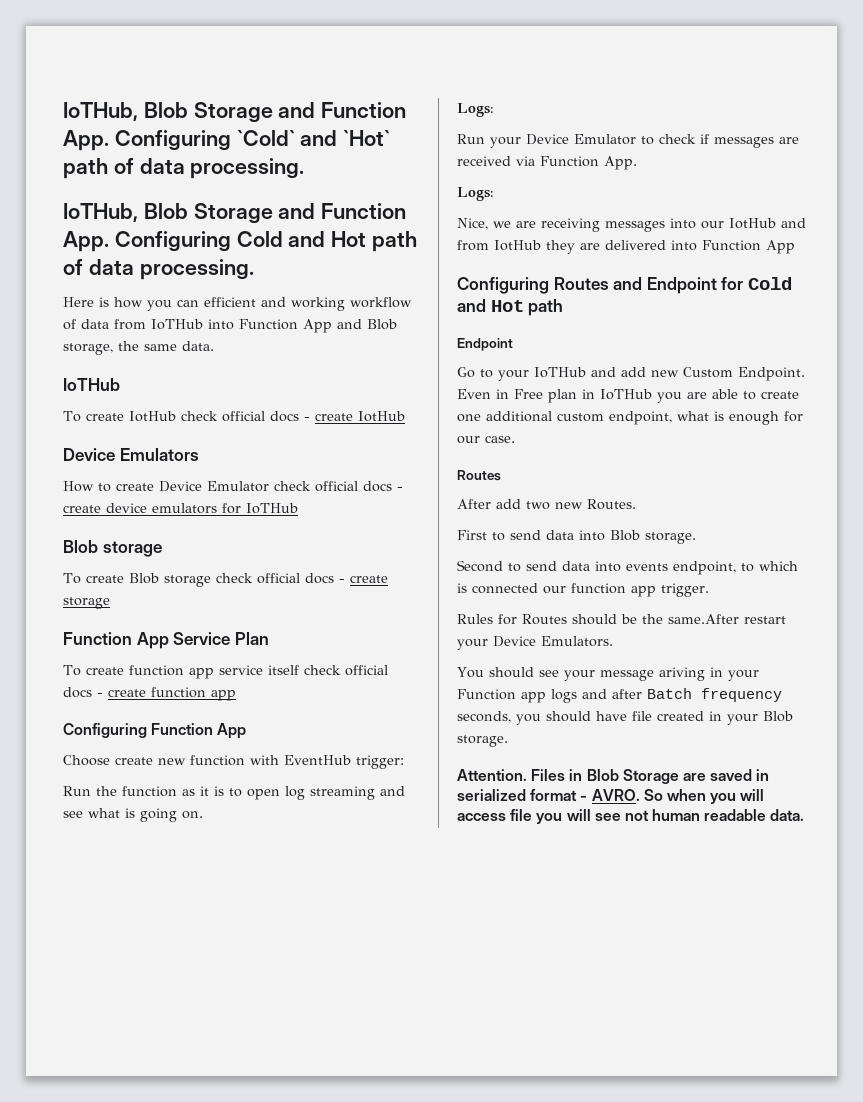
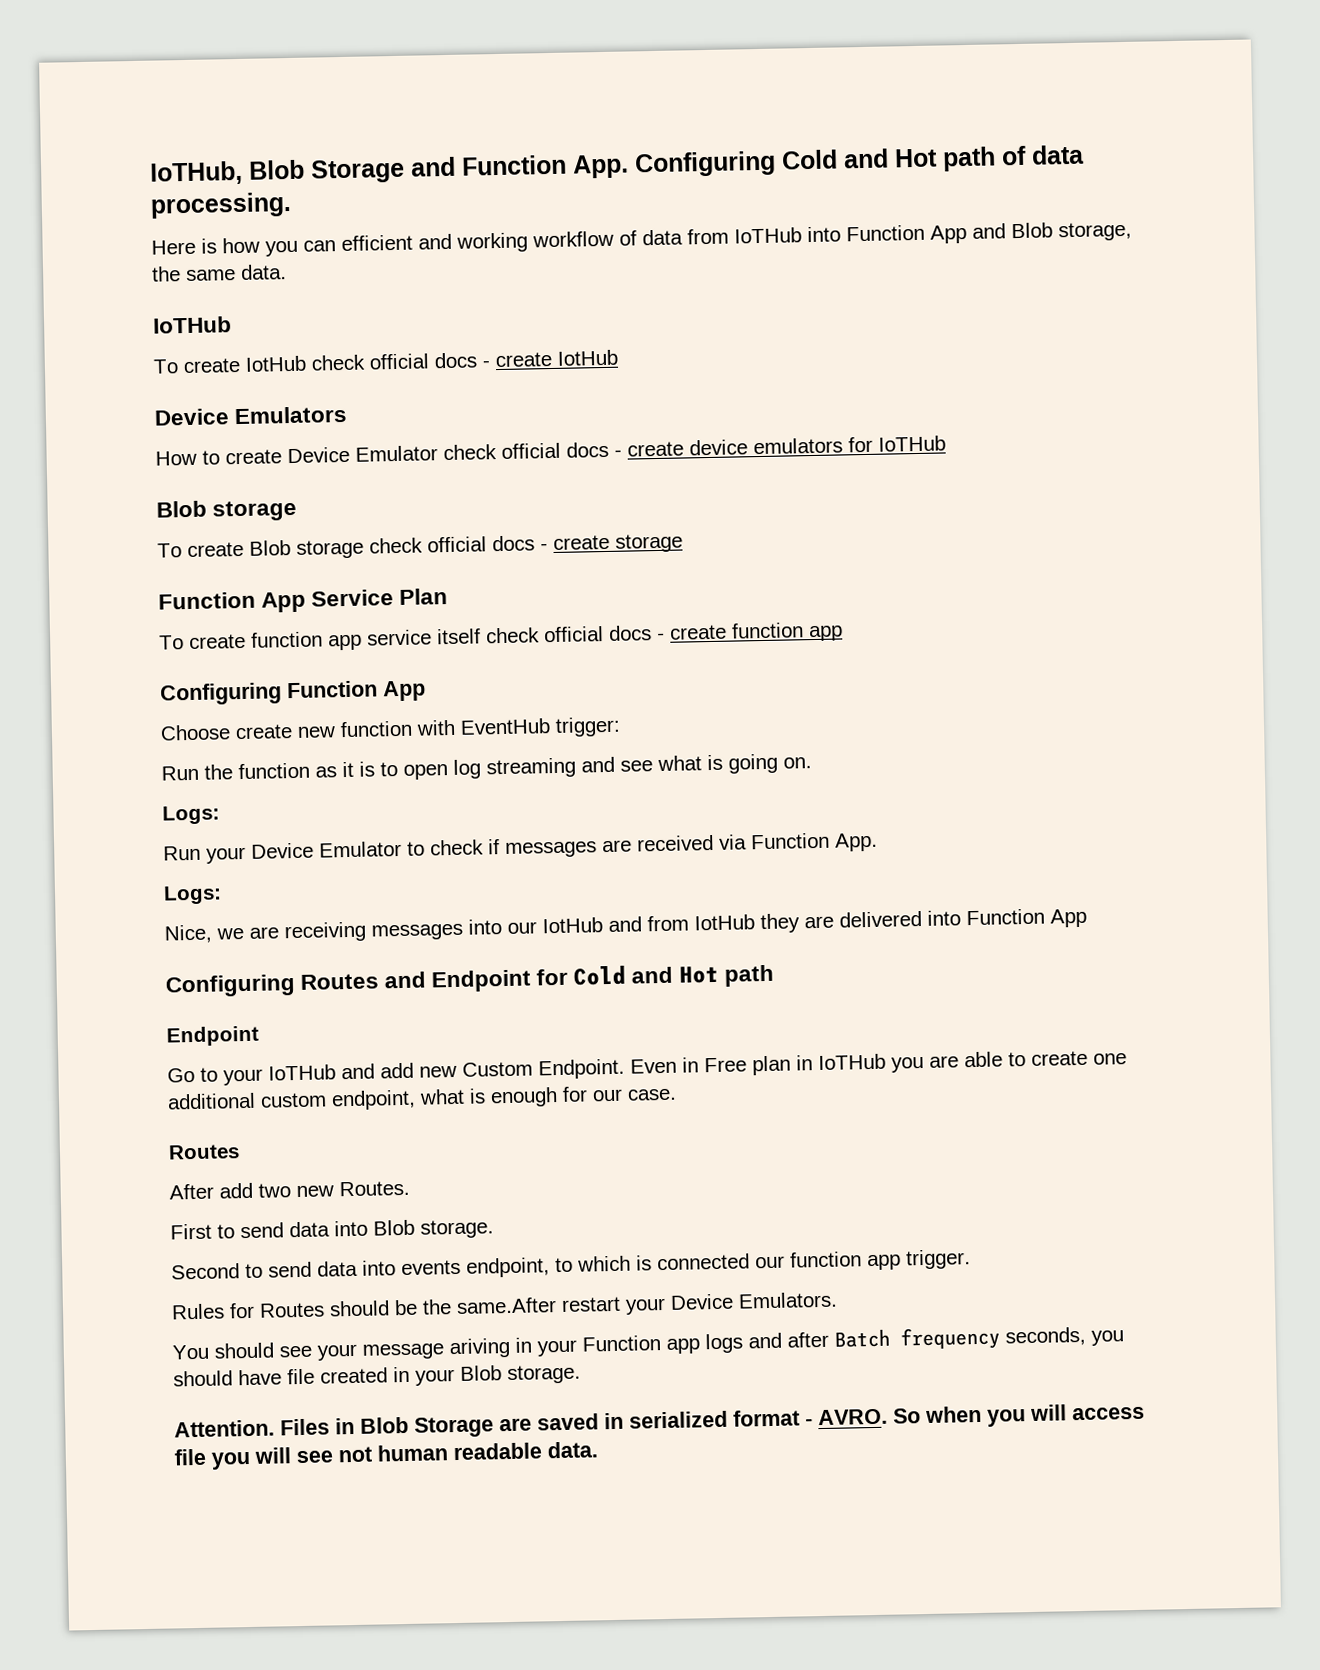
[63,102,407,123] [63,130,391,151] [63,158,305,179] [63,203,407,224] [63,231,231,252] IoTHub, Blob Storage and Function App. Configuring `Cold` and `Hot` path of data processing. // IoTHub, Blob Storage and Function App. Configuring -> [149,150,776,186] IoTHub, Blob Storage and Function App. Configuring

